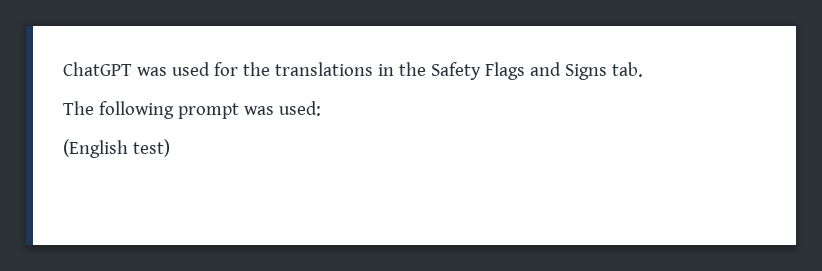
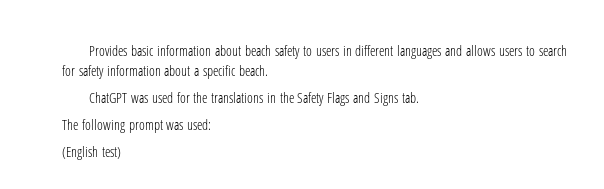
(63, 69) none -> [89,45,567,59] [62,65,268,79] Provides basic information about beach safety to users in different languages and allows users to search for safety information about a specific beach. //

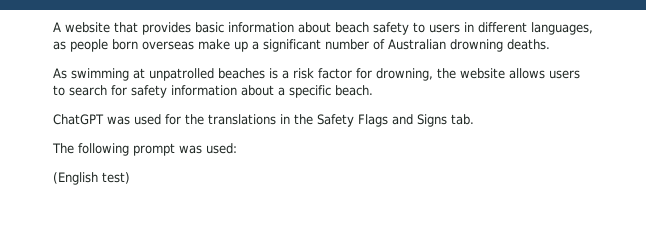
[89,45,128,56] Provides -> [53,22,191,35] A website that provides
[397,45,463,59] languages and -> [531,22,593,35] [53,39,550,52] [53,68,505,81] languages, as people born overseas make up a significant number of Australian drowning deaths. // As swimming at unpatrolled beaches is a risk factor for drowning, the website

